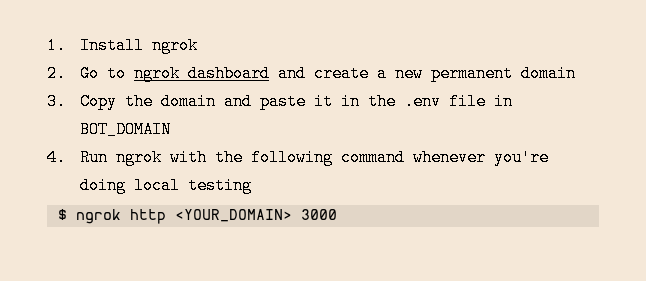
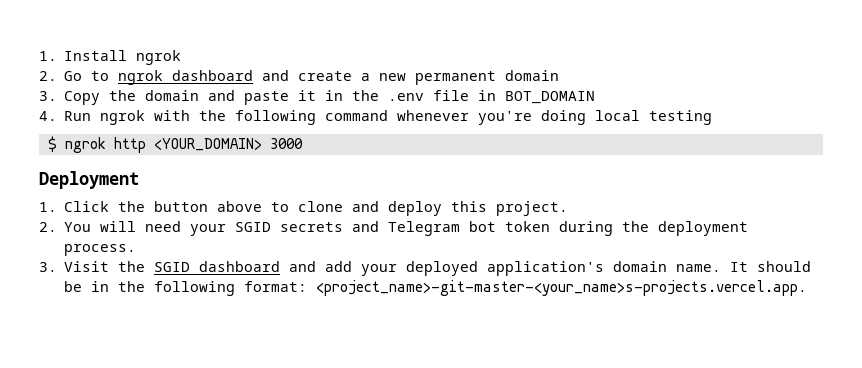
(337, 214) none -> [39,171,139,189] [39,201,569,216] [39,221,749,236] [64,244,137,256] [39,261,812,276] [64,280,808,296] // Deployment // 1. Click the button above to clone and deploy this project. // 2. You will need your SGID secrets and Telegram bot token during the deployment process. // 3. Visit the SGID dashboard and add your deployed application's domain name. It should be in the following format: <project_name>-git-master-<your_name>s-projects.vercel.app.

